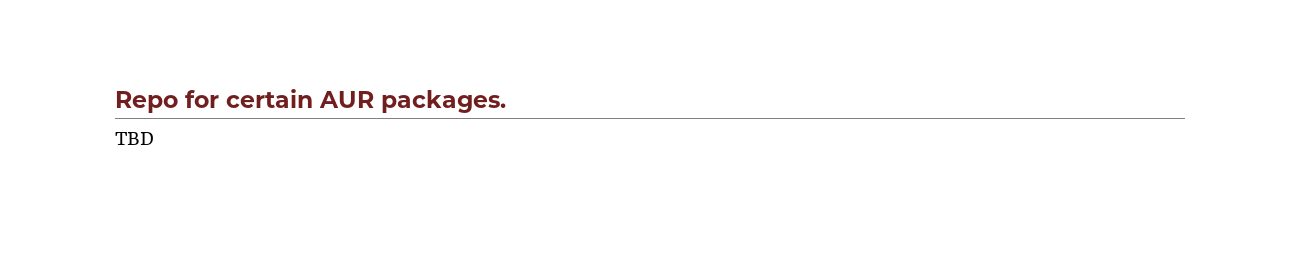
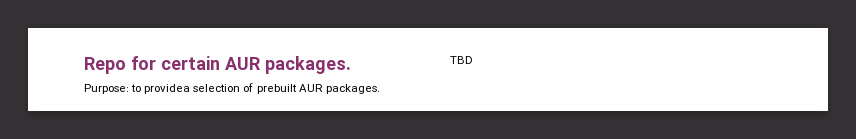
(506, 101) none -> [84,83,380,94] // Purpose: to providea selection of prebuilt AUR packages.

